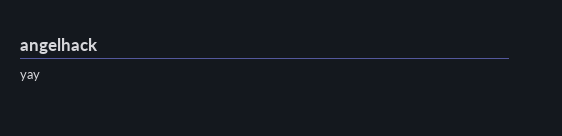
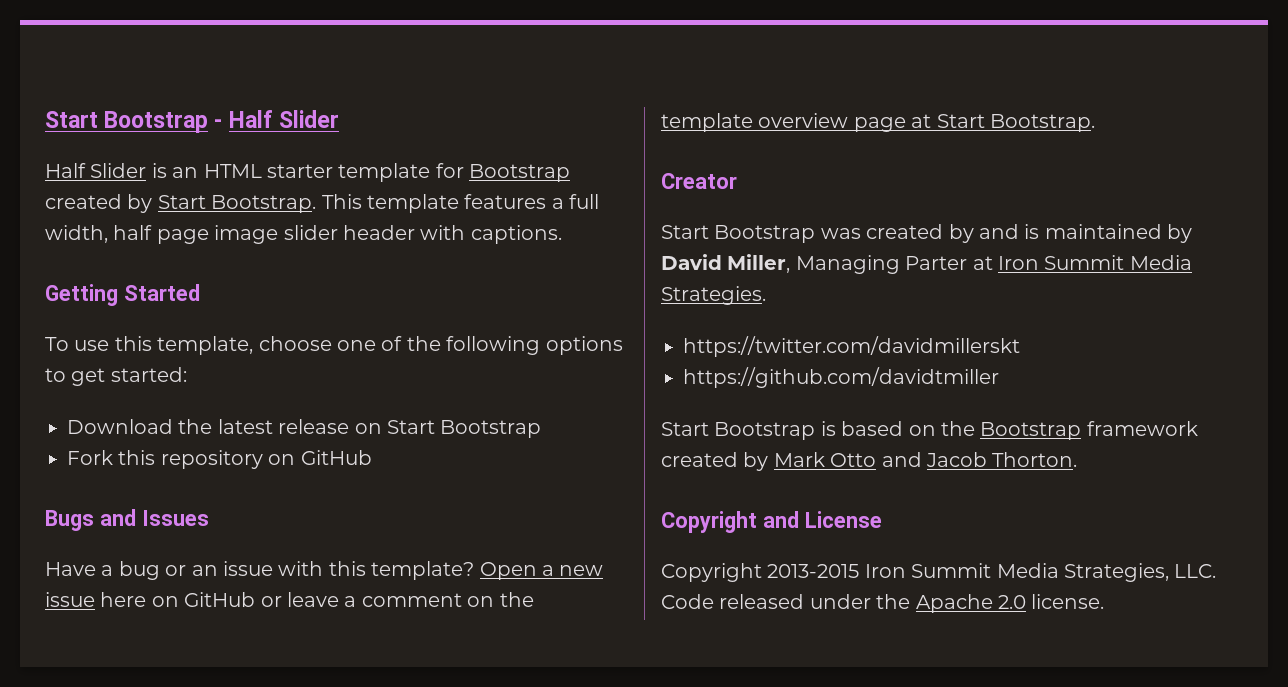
[20,38,98,54] [20,72,40,81] angelhack // yay -> [45,110,339,133] [45,163,571,182] [45,194,600,213] [45,225,562,244] [45,284,200,306] [45,336,623,355] [45,367,187,386] [67,419,542,438] [67,450,372,469] [45,509,209,531] [45,561,604,580] [45,592,534,607] [661,113,1095,132] [661,173,737,189] [661,224,1193,243] [661,254,1192,274] [661,286,766,305] [683,336,1020,357] [683,367,999,388] [661,421,1198,440] [661,452,1078,471] [661,511,882,533] [661,563,1217,582] [661,594,1105,613] Start Bootstrap - Half Slider // Half Slider is an HTML starter template for Bootstrap created by Start Bootstrap. This template features a full width, half page image slider header with captions. // Getting Started // To use this template, choose one of the following options to get started: // Download the latest release on Start Bootstrap // Fork this repository on GitHub // Bugs and Issues // Have a bug or an issue with this template? Open a new issue here on GitHub or leave a comment on the template overview page at Start Bootstrap. // Creator // Start Bootstrap was created by and is maintained by David Miller, Managing Parter at Iron Summit Media Strategies. // https://twitter.com/davidmillerskt // https://github.com/davidtmiller // Start Bootstrap is based on the Bootstrap framework created by Mark Otto and Jacob Thorton. // Copyright and License // Copyright 2013-2015 Iron Summit Media Strategies, LLC. Code released under the Apache 2.0 license.

